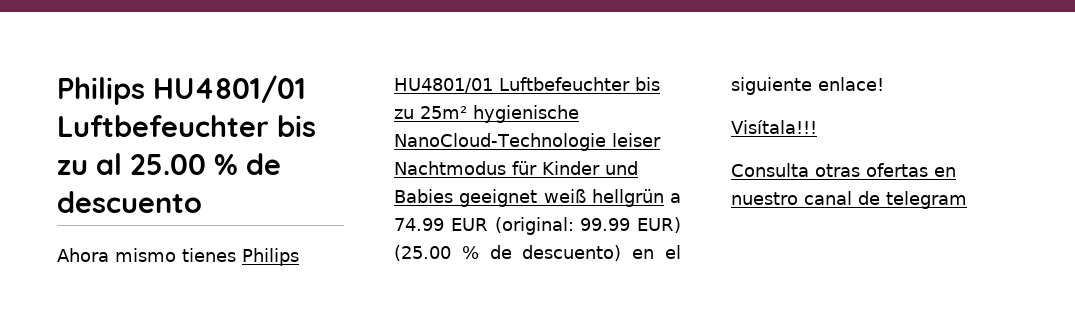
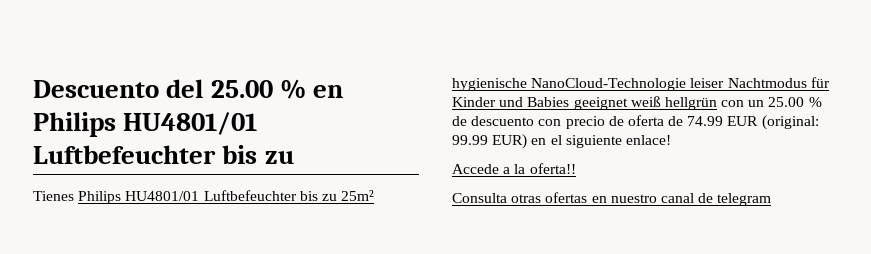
[57,75,306,105] [57,115,316,137] [57,153,281,175] [57,191,202,213] [57,248,236,262] Philips HU4801/01 Luftbefeuchter bis zu al 25.00 % de descuento // Ahora mismo tienes -> [33,79,344,99] [33,112,258,137] [33,145,294,164] [33,191,74,201] Descuento del 25.00 % en Philips HU4801/01 Luftbefeuchter bis zu // Tienes
[670,193,681,203] a -> [721,97,822,107] [452,115,684,129] con un 25.00 % de descuento con precio de oferta de
[394,245,622,261] (25.00 % de descuento) -> (528, 141) none
[731,120,817,134] Visítala!!! -> [452,163,576,174] Accede a la oferta!!

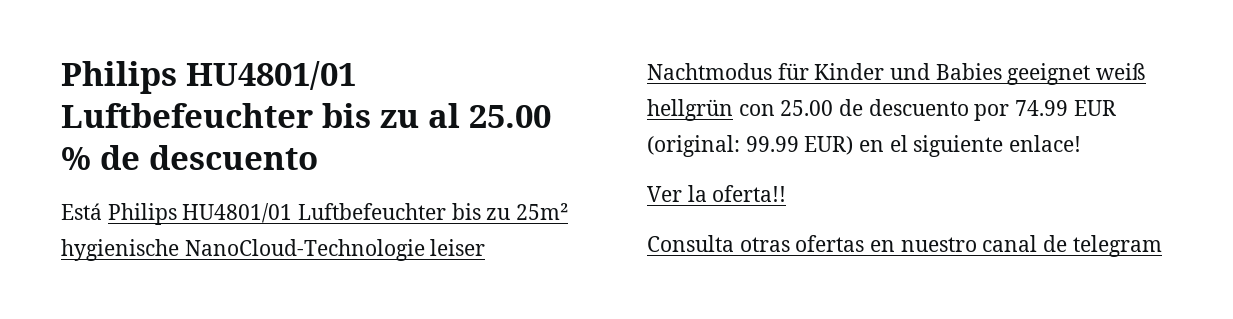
[33,79,344,99] [33,112,258,137] [33,145,294,164] [33,191,74,201] Descuento del 25.00 % en Philips HU4801/01 Luftbefeuchter bis zu // Tienes -> [61,61,356,94] [61,103,551,128] [61,145,318,170] [61,203,102,220] Philips HU4801/01 Luftbefeuchter bis zu al 25.00 % de descuento // Está
[748,97,822,107] [452,115,684,129] un 25.00 % de descuento con precio de oferta de -> [780,99,1010,121] 25.00 de descuento por
[452,164,511,174] Accede a -> [647,186,682,202] Ver

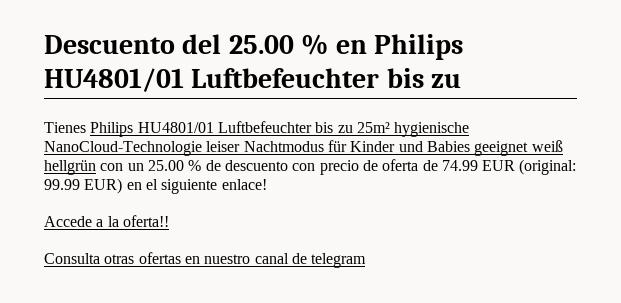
[61,61,356,94] [61,103,551,128] [61,145,318,170] [61,203,102,220] Philips HU4801/01 Luftbefeuchter bis zu al 25.00 % de descuento // Está -> [44,34,464,60] [44,68,462,92] [44,122,86,133] Descuento del 25.00 % en Philips HU4801/01 Luftbefeuchter bis zu // Tienes
[780,99,1010,121] 25.00 de descuento por -> [127,159,438,175] un 25.00 % de descuento con precio de oferta de
[647,186,682,202] Ver -> [44,216,104,227] Accede a

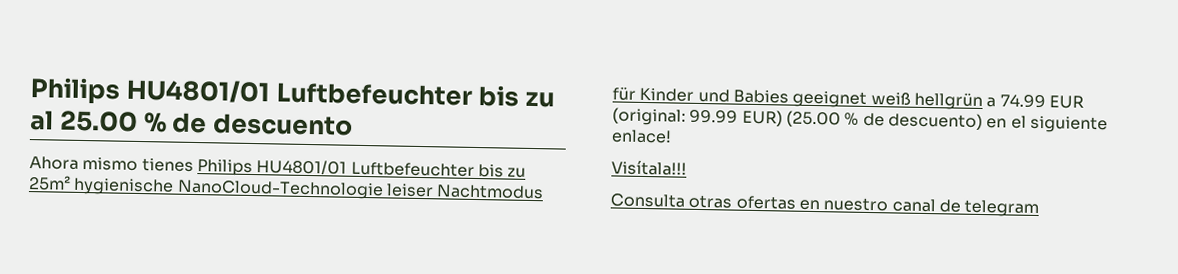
[44,34,464,60] [44,68,462,92] [44,122,86,133] Descuento del 25.00 % en Philips HU4801/01 Luftbefeuchter bis zu // Tienes -> [30,77,555,108] [30,110,353,136] [29,156,194,172] Philips HU4801/01 Luftbefeuchter bis zu al 25.00 % de descuento // Ahora mismo tienes
[100,159,438,175] con un 25.00 % de descuento con precio de oferta de -> [986,97,997,108] a
(123, 186) none -> [785,110,983,130] (25.00 % de descuento)
[44,215,169,227] Accede a la oferta!! -> [611,160,687,176] Visítala!!!

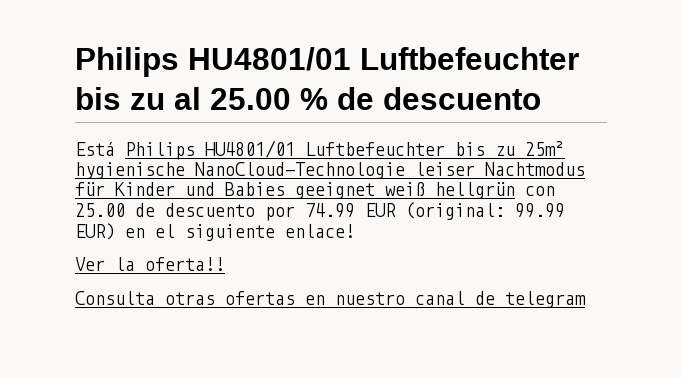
[29,156,194,172] Ahora mismo tienes -> [75,142,115,156] Está
[986,97,997,108] a -> [525,186,555,196] [75,203,295,221] con 25.00 de descuento por
[785,110,983,130] (25.00 % de descuento) -> (115, 231) none
[611,160,687,176] Visítala!!! -> [75,257,225,271] Ver la oferta!!

